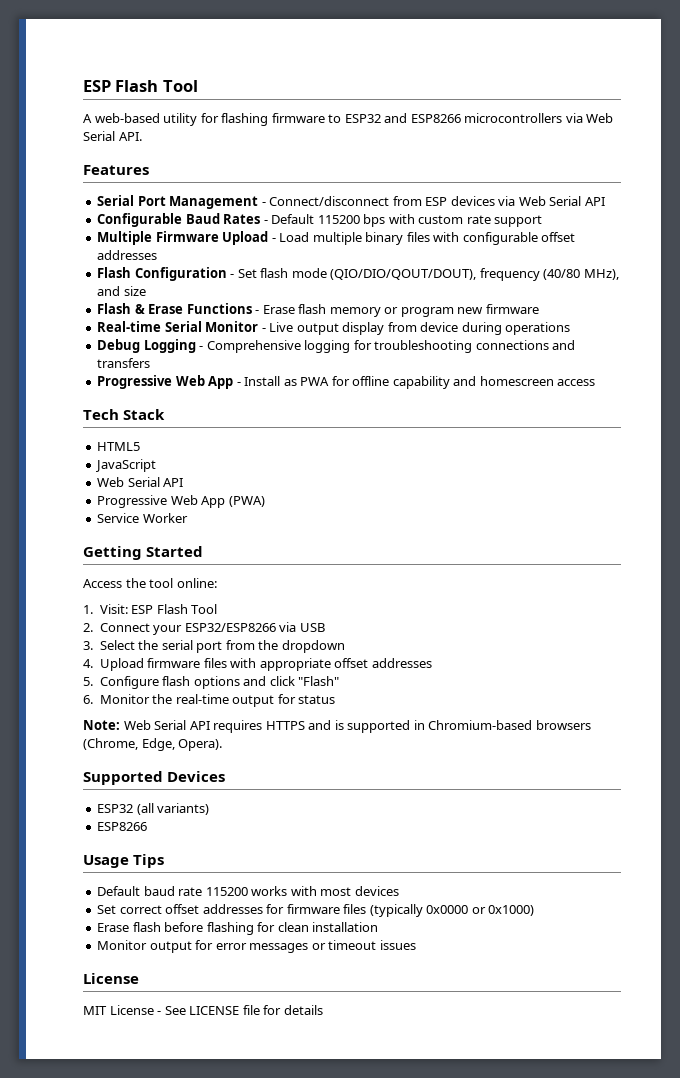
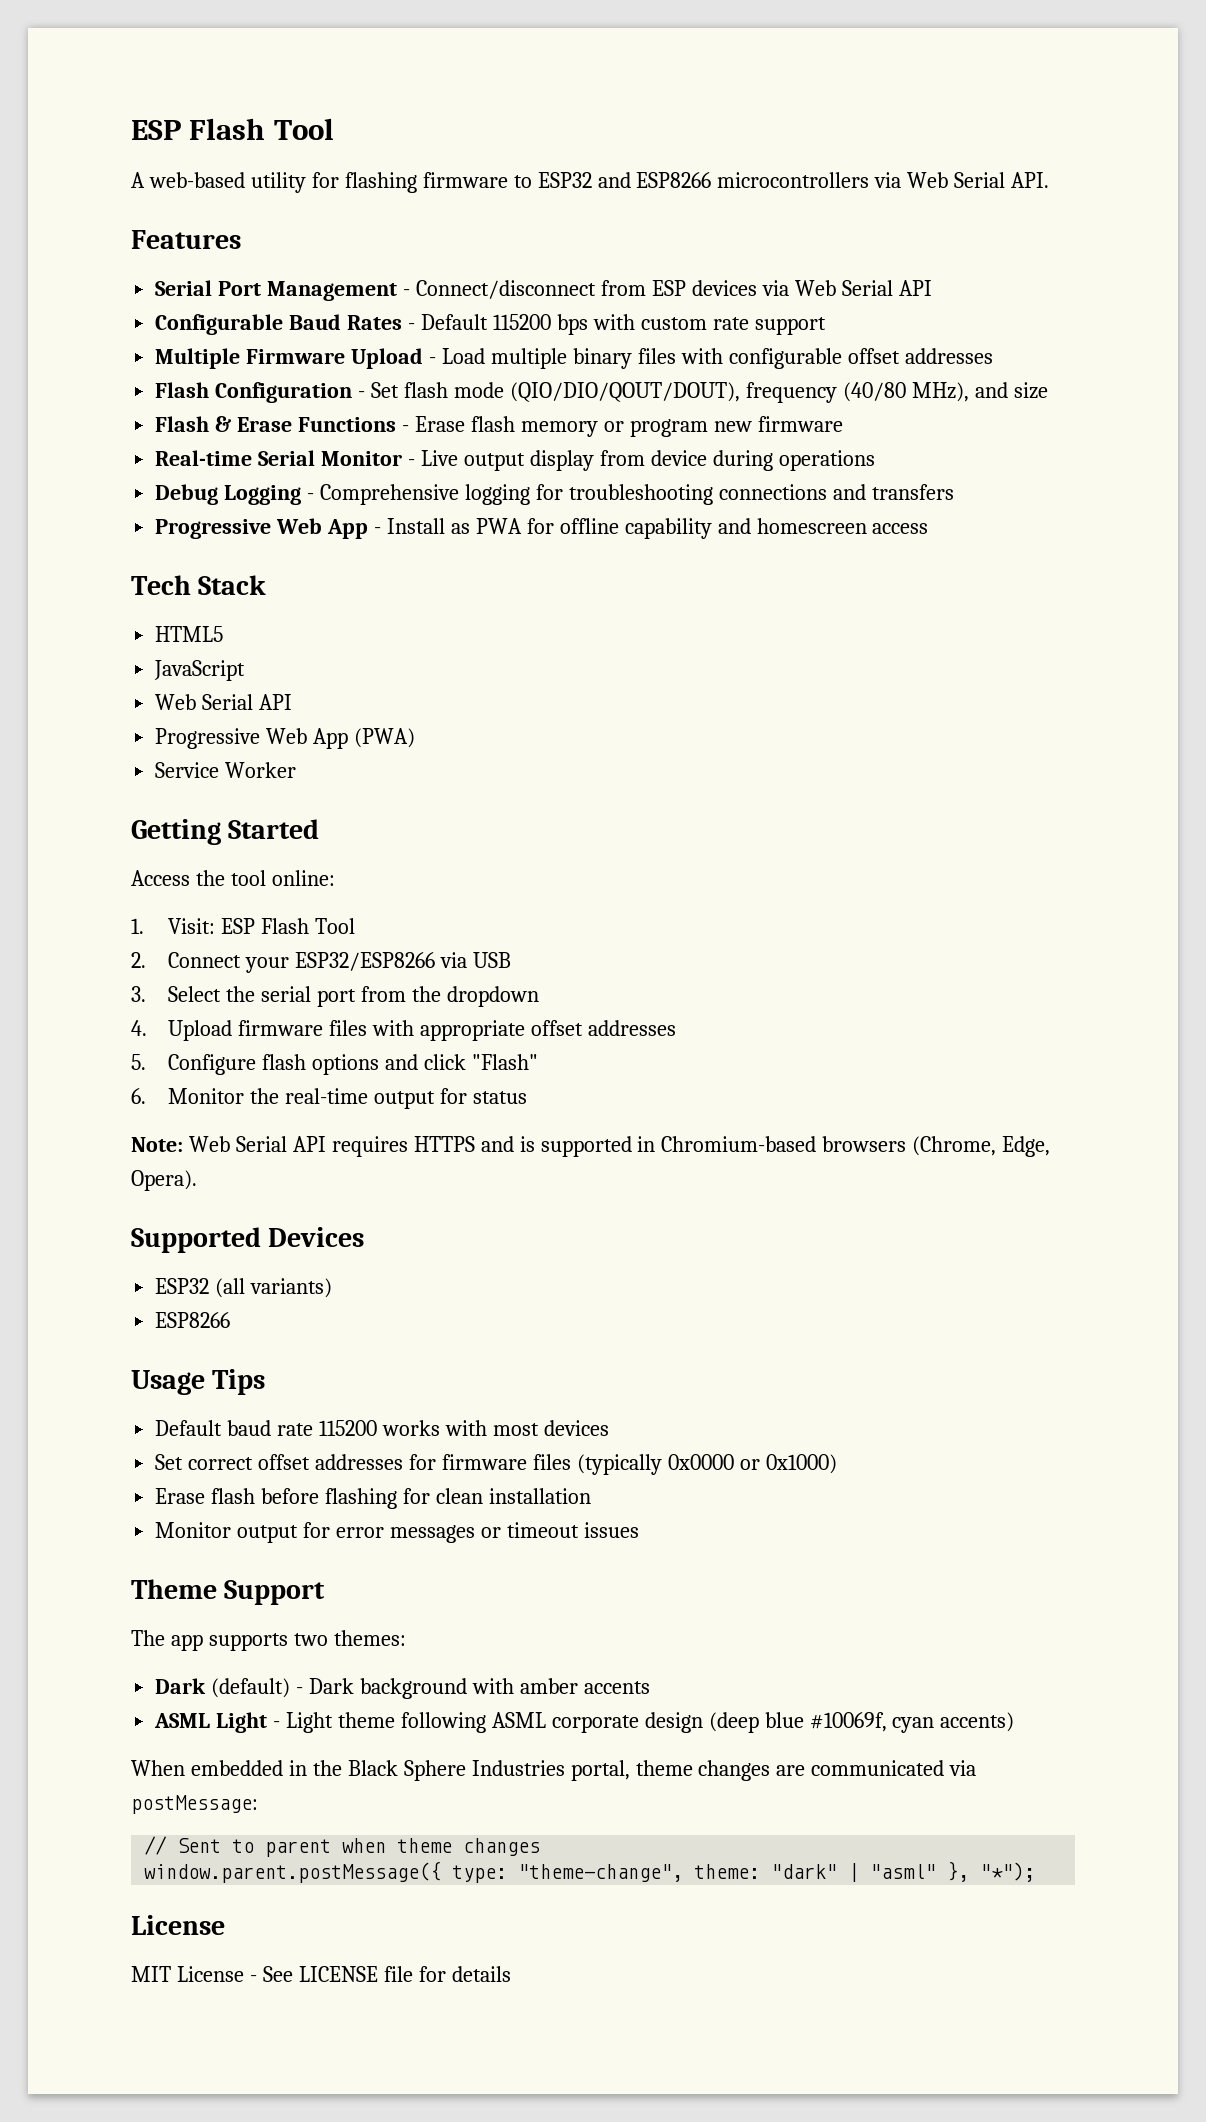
(416, 945) none -> [131,1579,326,1605] [131,1630,406,1651] [155,1678,650,1699] [154,1712,1015,1733] [131,1760,977,1781] [131,1795,258,1814] [144,1836,541,1857] [144,1861,1036,1883] // Theme Support // The app supports two themes: // Dark (default) - Dark background with amber accents // ASML Light - Light theme following ASML corporate design (deep blue #10069f, cyan accents) // When embedded in the Black Sphere Industries portal, theme changes are communicated via postMessage: // // Sent to parent when theme changes // window.parent.postMessage({ type: "theme-change", theme: "dark" | "asml" }, "*");

